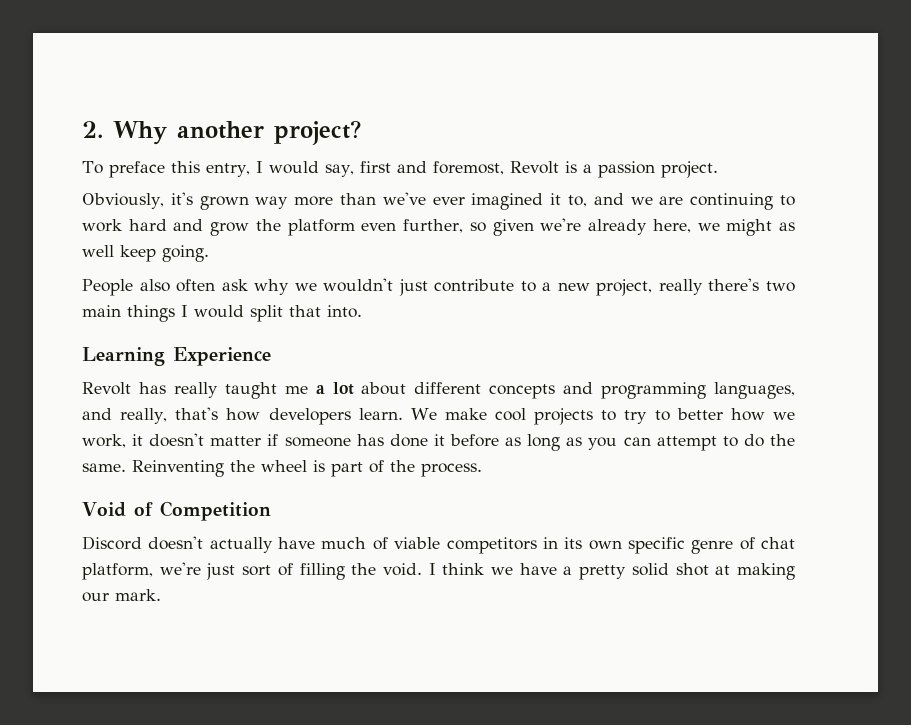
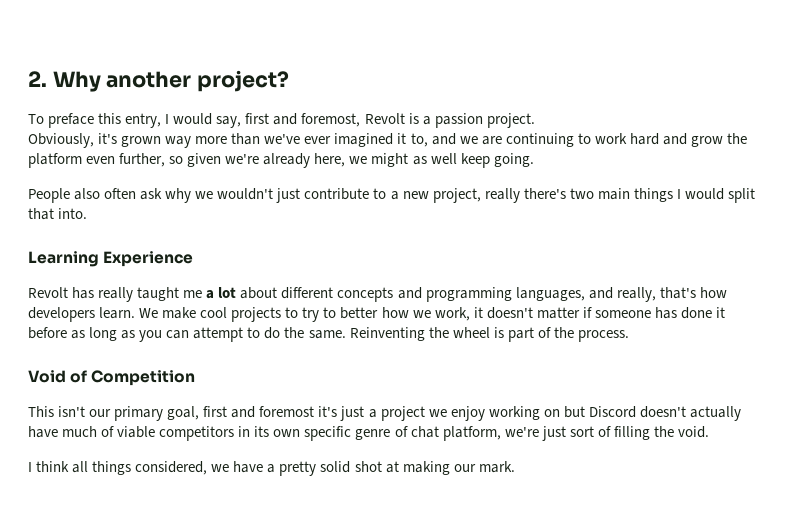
(271, 511) none -> [28,406,585,421] This isn't our primary goal, first and foremost it's just a project we enjoy working on but
(422, 569) none -> (709, 432) //
(485, 569) none -> [72,461,208,475] all things considered,

